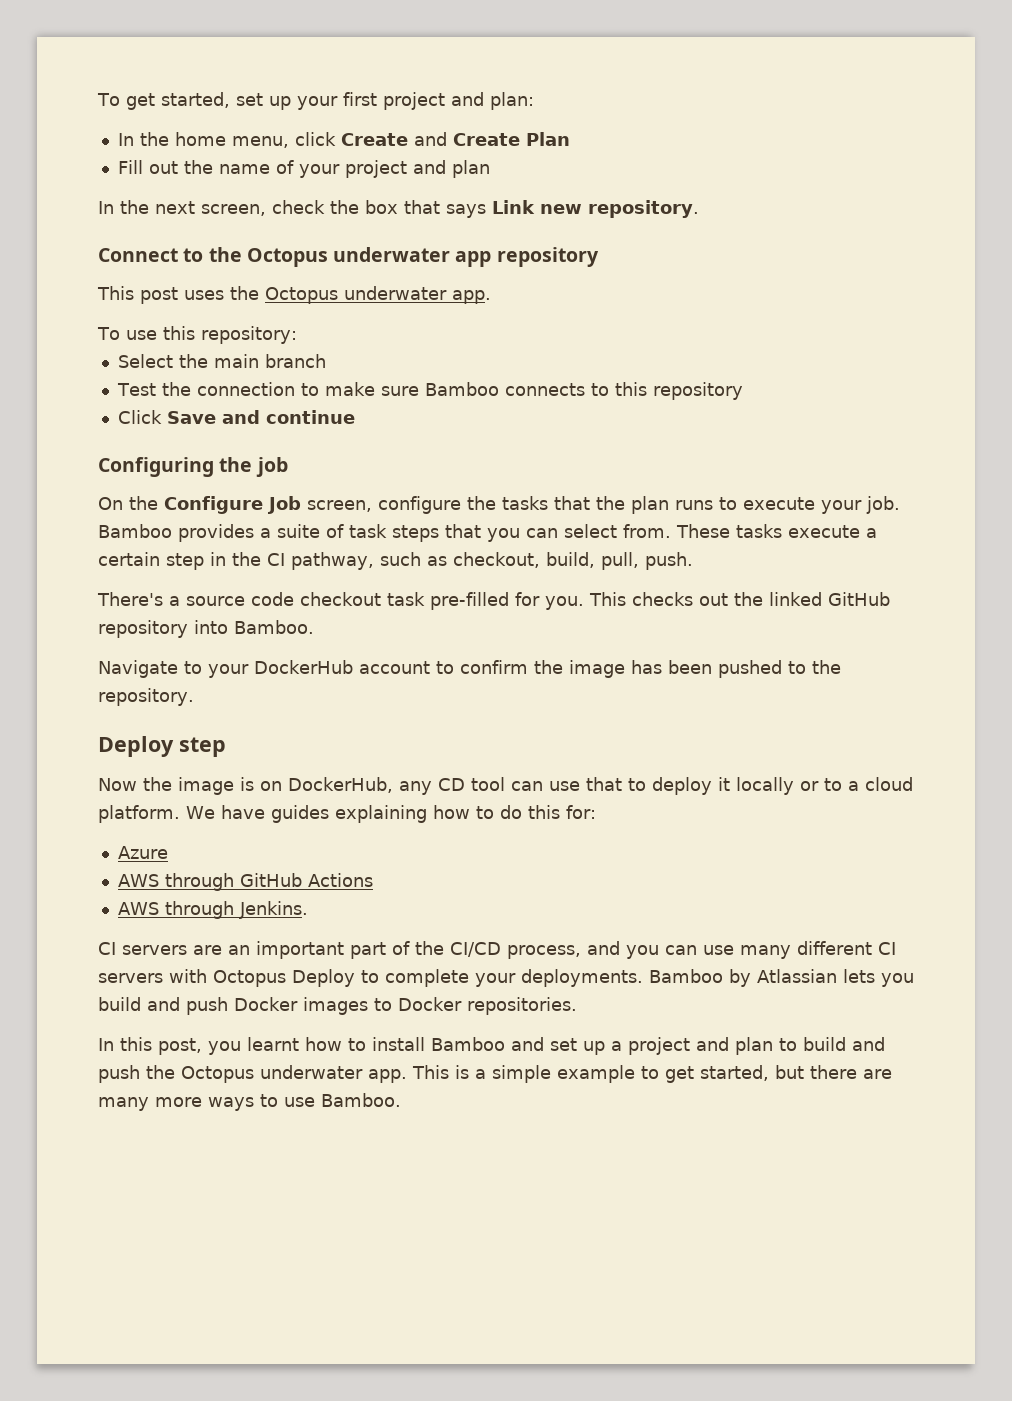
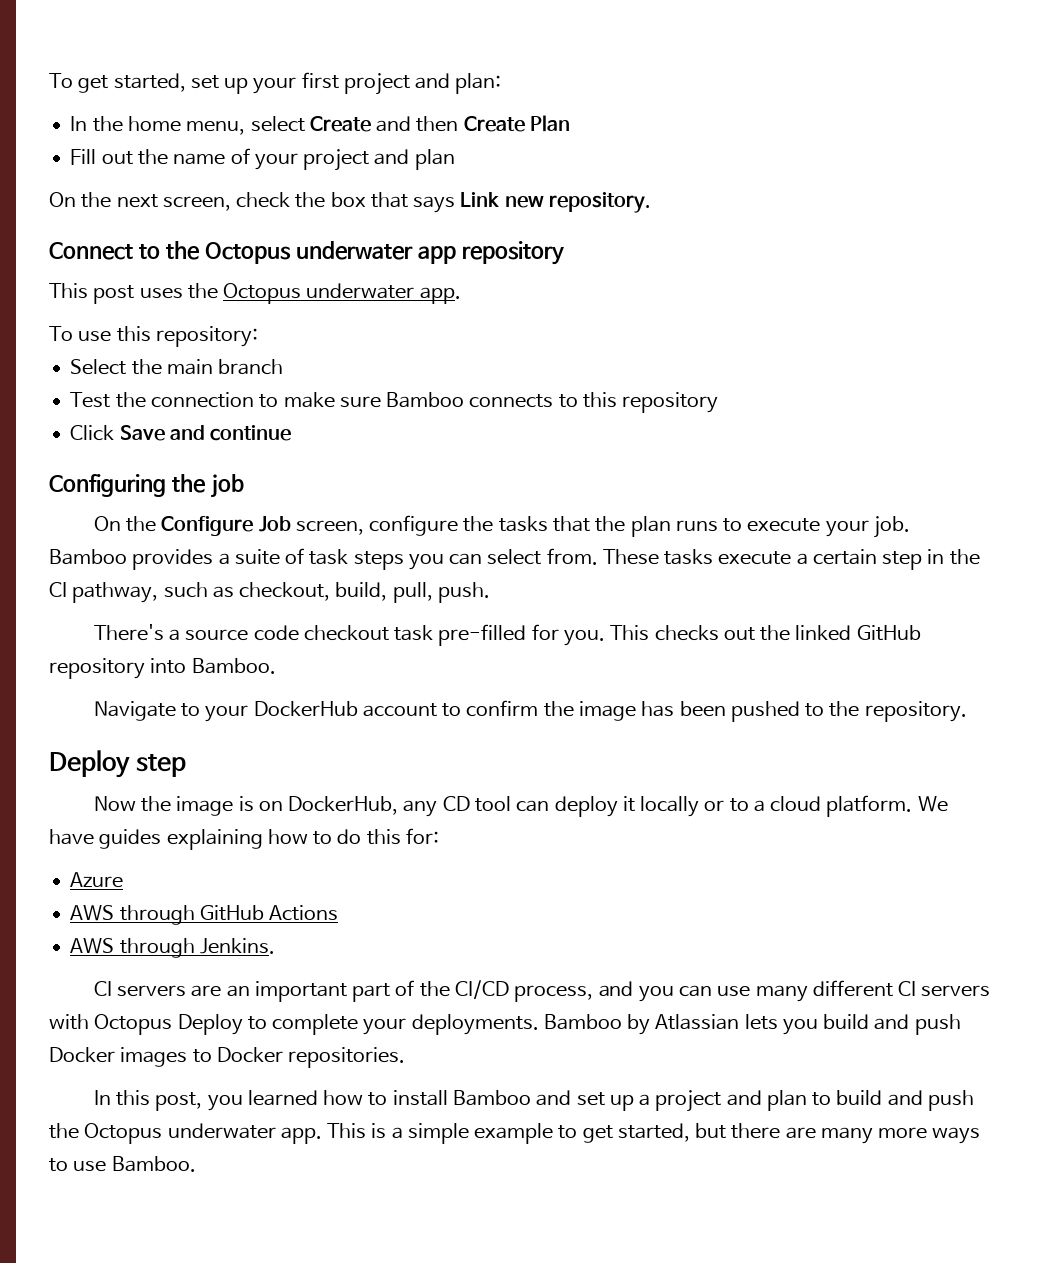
[294,132,336,146] click -> [250,116,305,132] select
(447, 139) none -> [416,116,459,132] then
[98,201,114,214] In -> [49,192,76,207] On
[445,524,481,538] that -> (404, 560) none
[549,777,646,791] use that to -> (550, 806) none
[247,1037,299,1051] learnt -> [247,1090,318,1106] learned

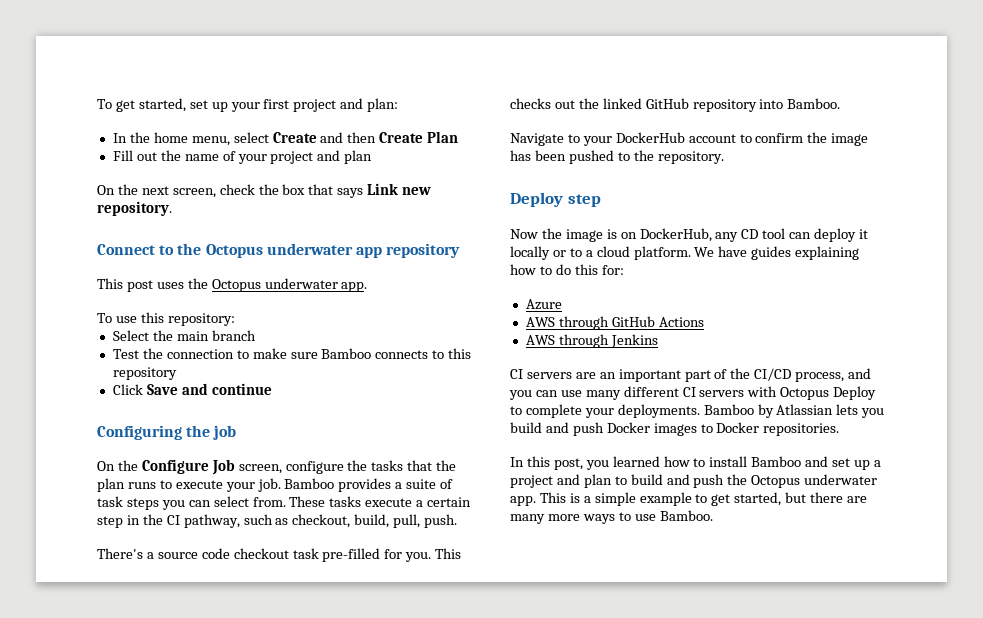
[199,938,275,954] Jenkins. -> [610,334,658,348] Jenkins

